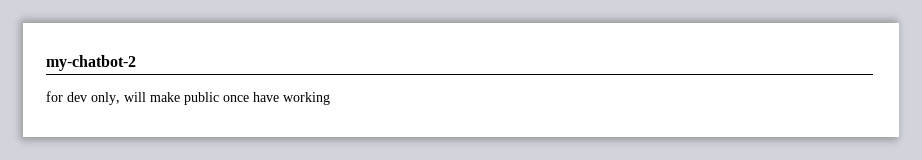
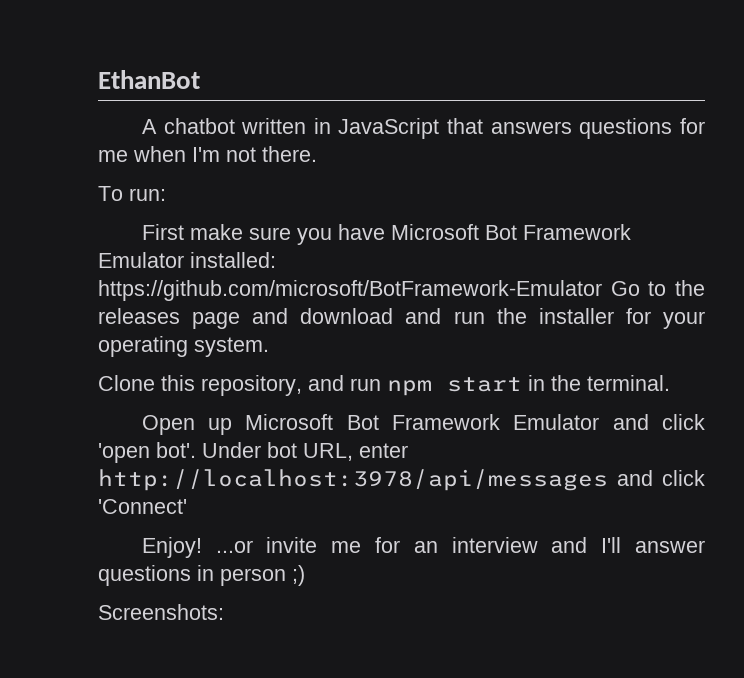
[46,55,136,71] [46,91,330,105] my-chatbot-2 // for dev only, will make public once have working -> [98,70,200,89] [141,118,705,139] [98,146,317,162] [98,186,166,201] [141,224,631,245] [98,252,276,268] [98,280,705,301] [98,308,705,329] [98,336,269,357] [98,375,670,396] [141,414,705,435] [98,442,408,463] [98,469,705,491] [98,499,187,514] [141,537,706,558] [98,565,305,586] [98,604,224,620] EthanBot // A chatbot written in JavaScript that answers questions for me when I'm not there. // To run: // First make sure you have Microsoft Bot Framework Emulator installed: https://github.com/microsoft/BotFramework-Emulator Go to the releases page and download and run the installer for your operating system. // Clone this repository, and run npm start in the terminal. // Open up Microsoft Bot Framework Emulator and click 'open bot'. Under bot URL, enter http://localhost:3978/api/messages and click 'Connect' // Enjoy! ...or invite me for an interview and I'll answer questions in person ;) // Screenshots:

